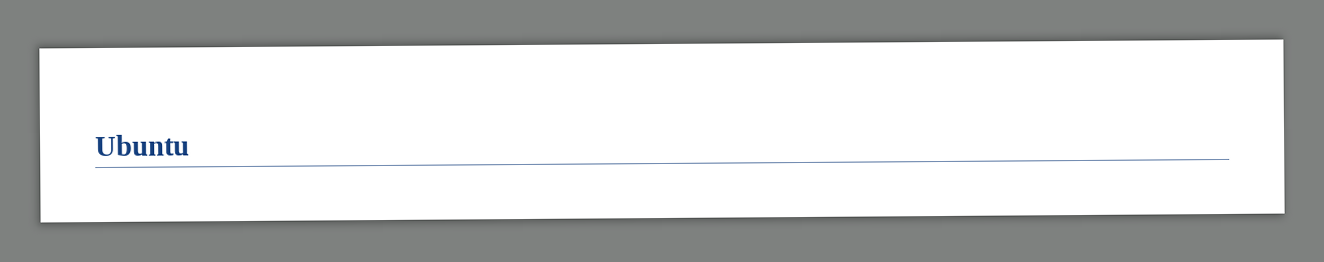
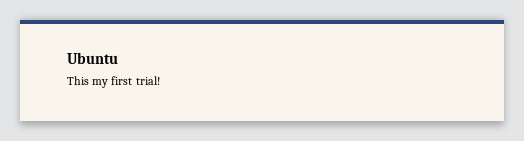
(190, 145) none -> [67,76,160,88] // This my first trial!

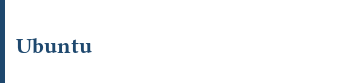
[67,76,160,88] // This my first trial! -> (92, 46) none

